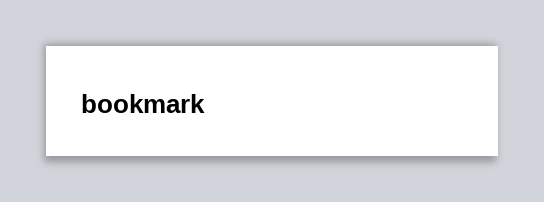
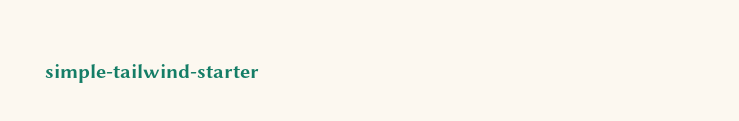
[81,94,205,113] bookmark -> [45,64,259,83] simple-tailwind-starter

